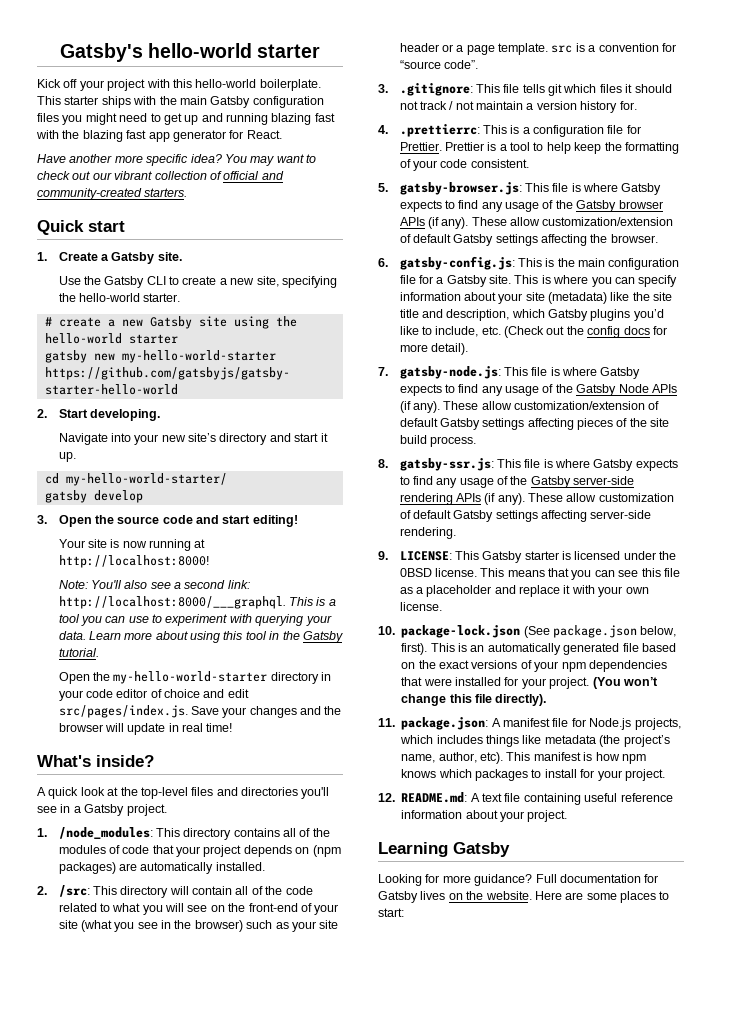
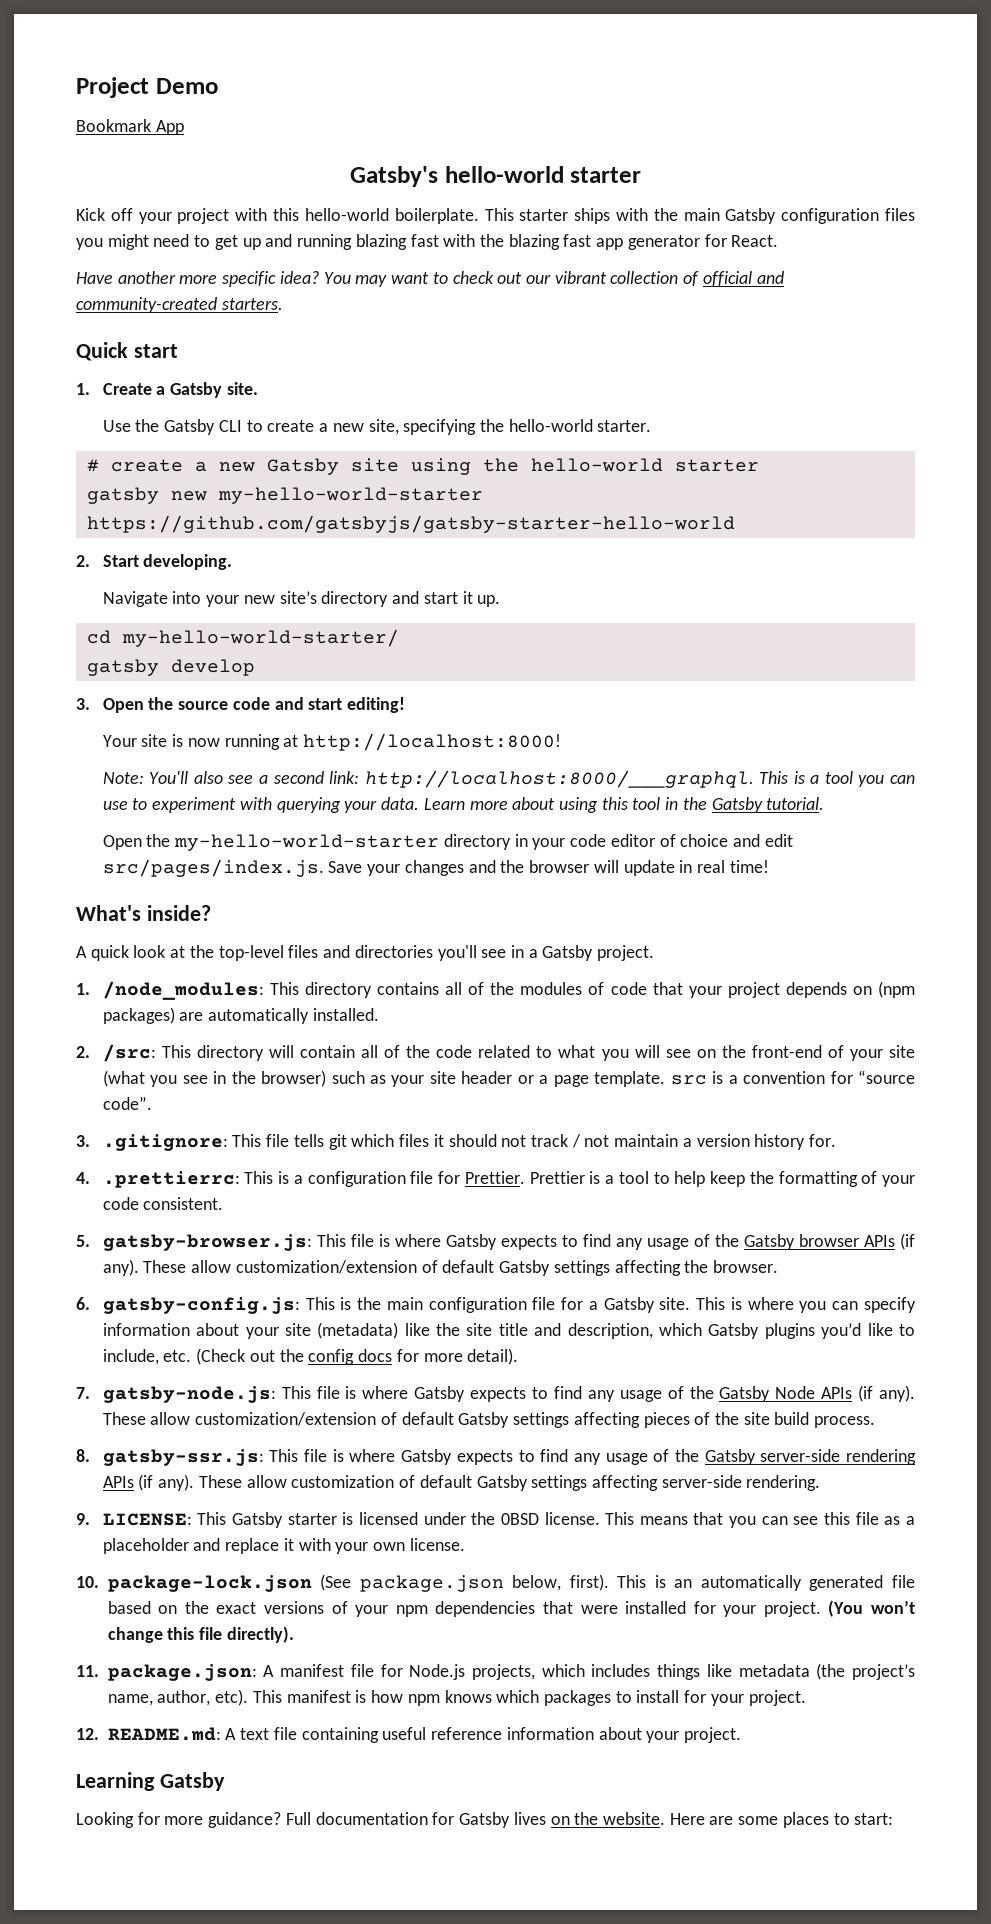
(59, 52) none -> [76,77,218,98] [76,119,184,135] Project Demo // Bookmark App //

